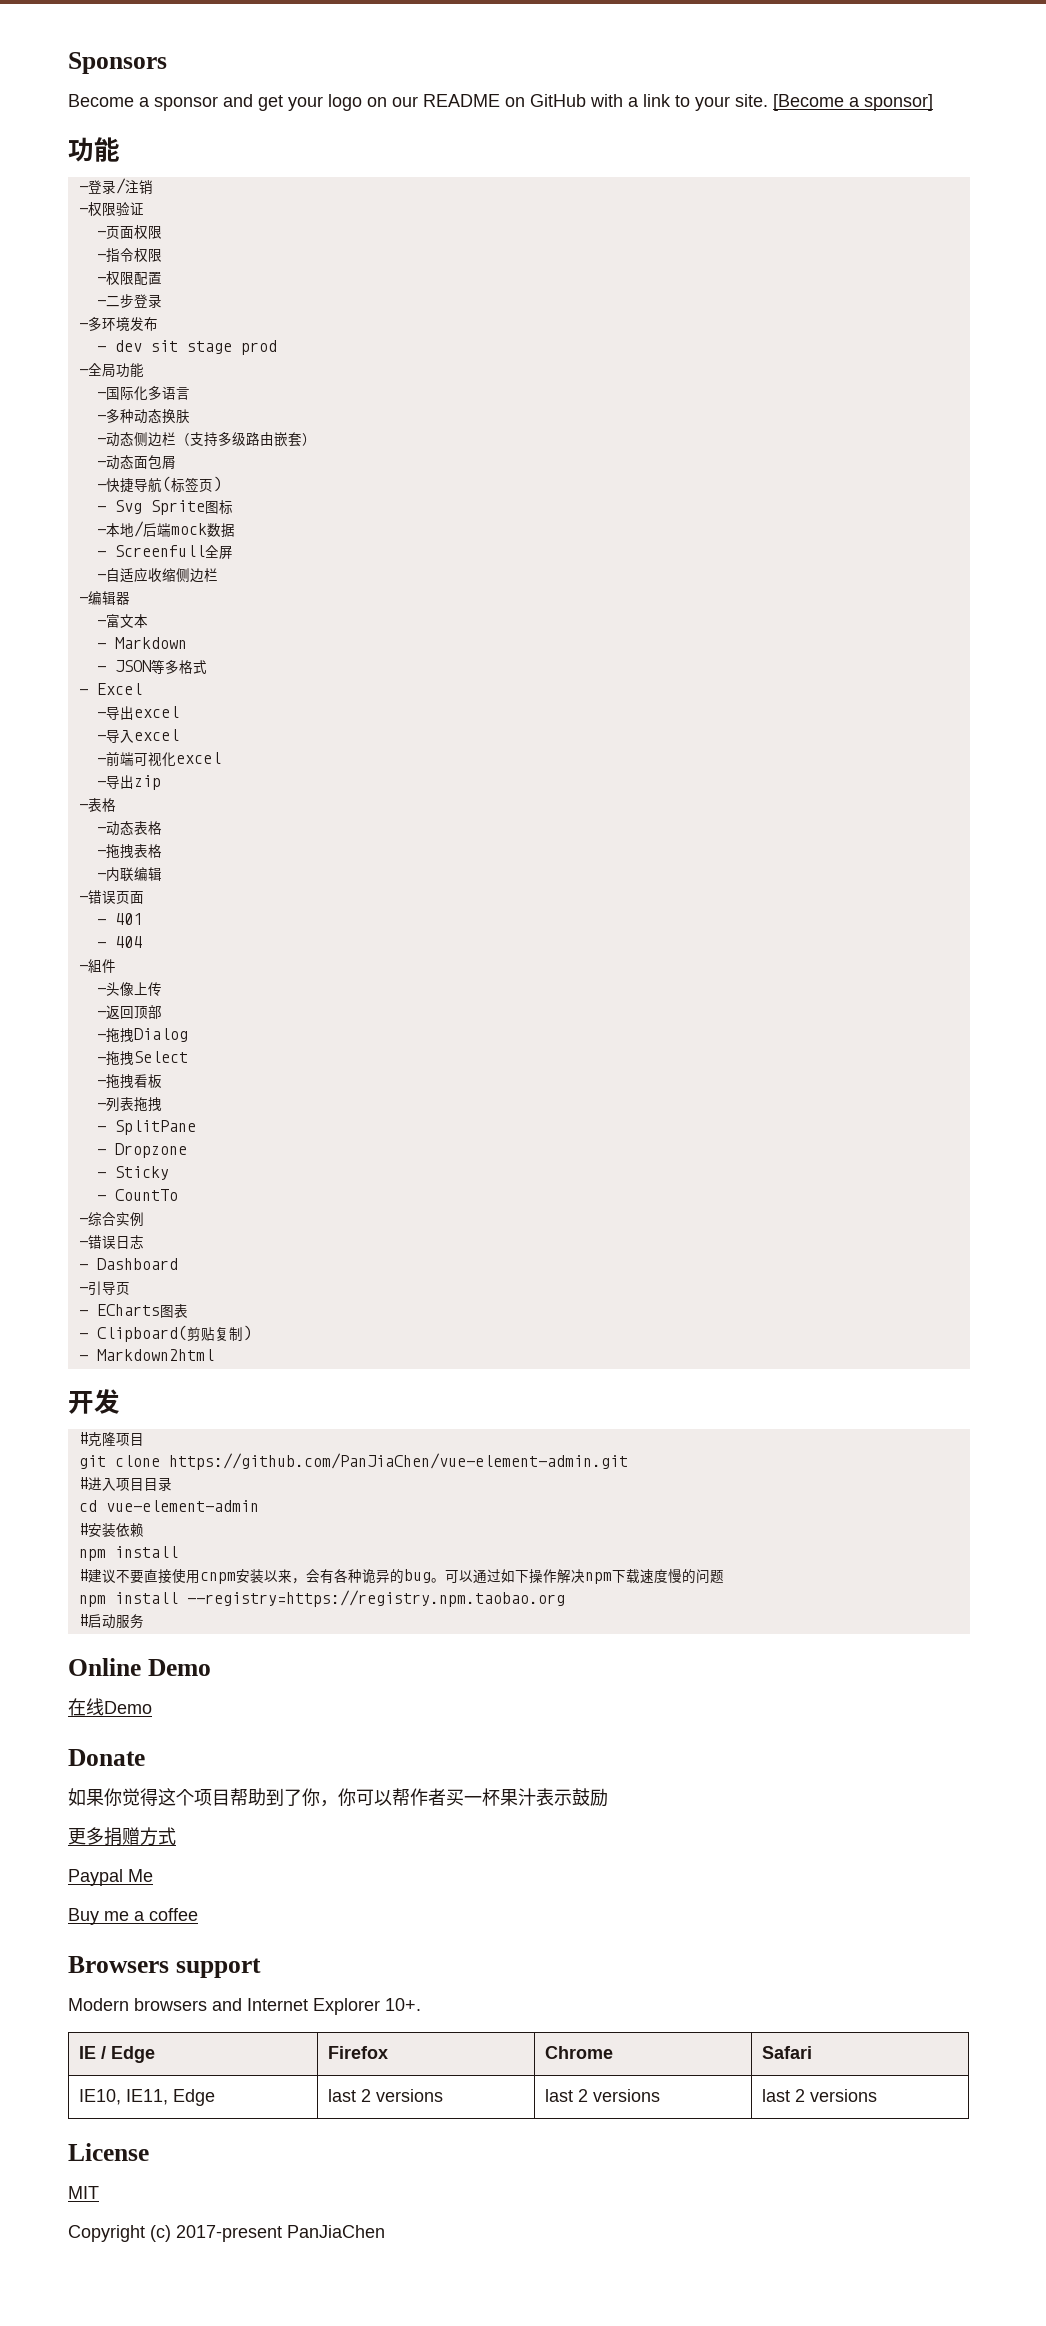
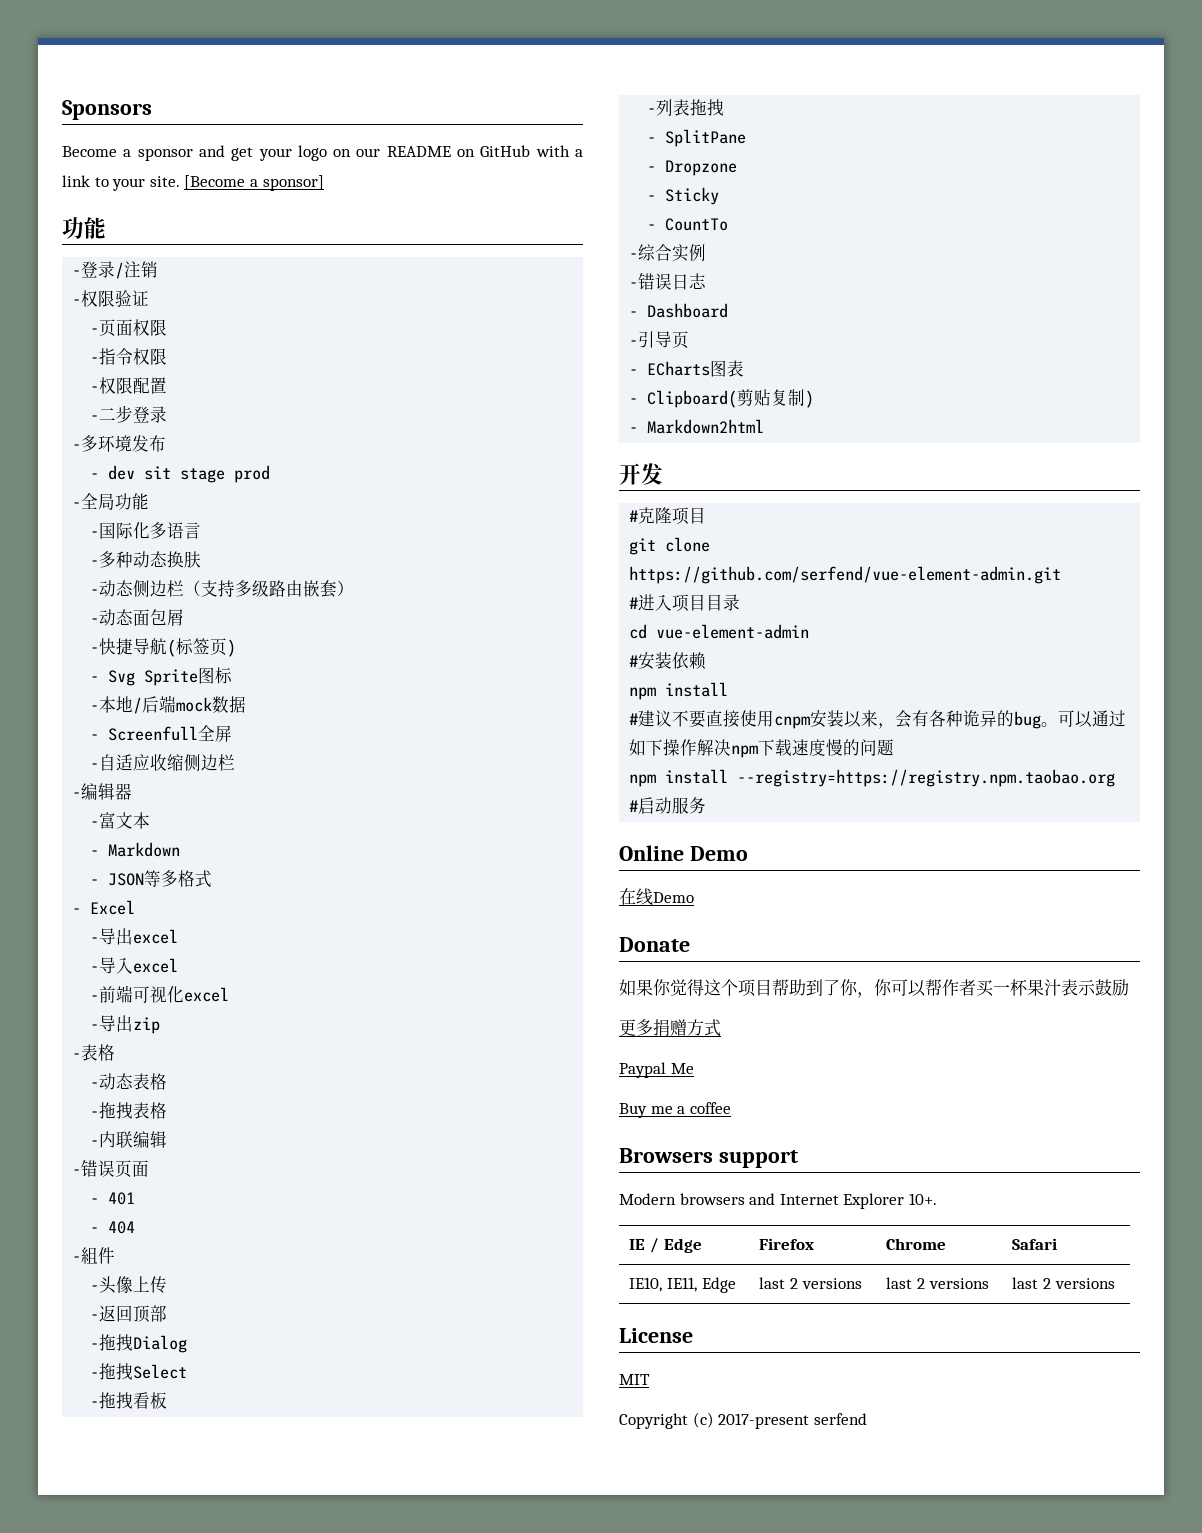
[168,1453,628,1470] https://github.com/PanJiaChen/vue-element-admin.git -> [629,566,1062,584] https://github.com/serfend/vue-element-admin.git
[287,2225,385,2238] PanJiaChen -> [813,1413,867,1425] serfend

